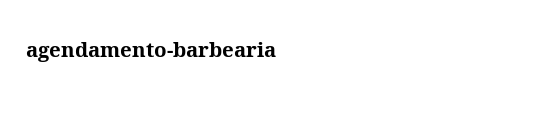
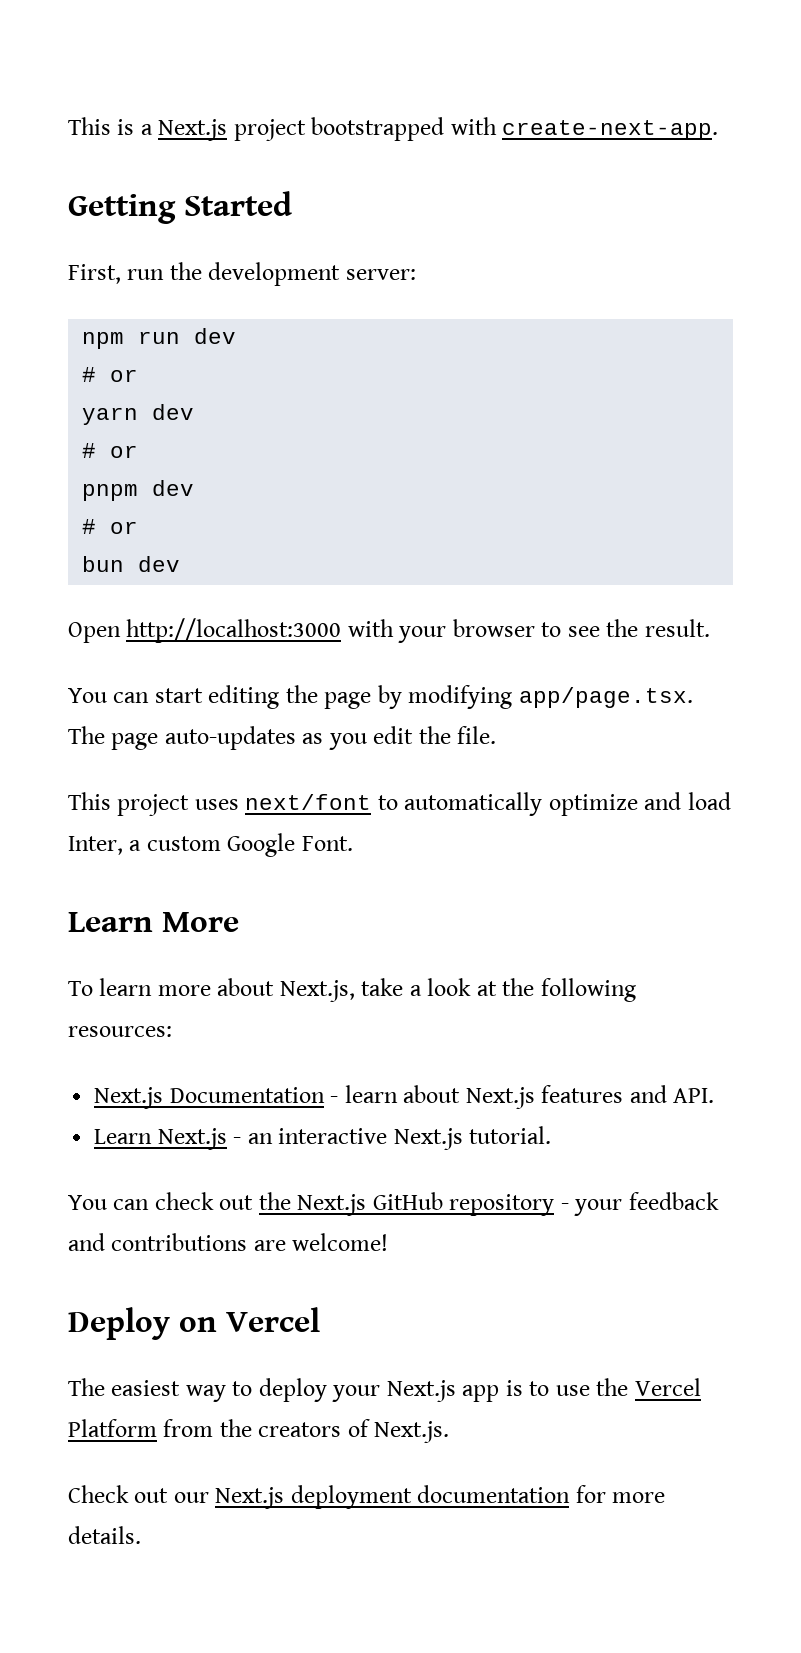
[26,42,276,62] agendamento-barbearia -> [68,117,719,141] [68,191,292,224] [68,262,416,286] [82,328,237,349] [82,367,139,382] [82,404,195,425] [82,443,139,458] [82,480,195,501] [82,519,139,534] [82,556,181,572] [68,618,710,643] [68,685,693,709] [68,726,497,750] [68,792,731,816] [68,833,353,857] [68,912,239,932] [68,978,636,1002] [68,1026,172,1037] [94,1085,715,1109] [94,1126,552,1150] [68,1192,719,1216] [68,1233,389,1251] [68,1307,320,1340] [68,1378,701,1402] [68,1419,450,1443] [68,1485,666,1509] [68,1526,141,1544] This is a Next.js project bootstrapped with create-next-app. // Getting Started // First, run the development server: // npm run dev // # or // yarn dev // # or // pnpm dev // # or // bun dev // Open http://localhost:3000 with your browser to see the result. // You can start editing the page by modifying app/page.tsx. The page auto-updates as you edit the file. // This project uses next/font to automatically optimize and load Inter, a custom Google Font. // Learn More // To learn more about Next.js, take a look at the following resources: // Next.js Documentation - learn about Next.js features and API. // Learn Next.js - an interactive Next.js tutorial. // You can check out the Next.js GitHub repository - your feedback and contributions are welcome! // Deploy on Vercel // The easiest way to deploy your Next.js app is to use the Vercel Platform from the creators of Next.js. // Check out our Next.js deployment documentation for more details.

